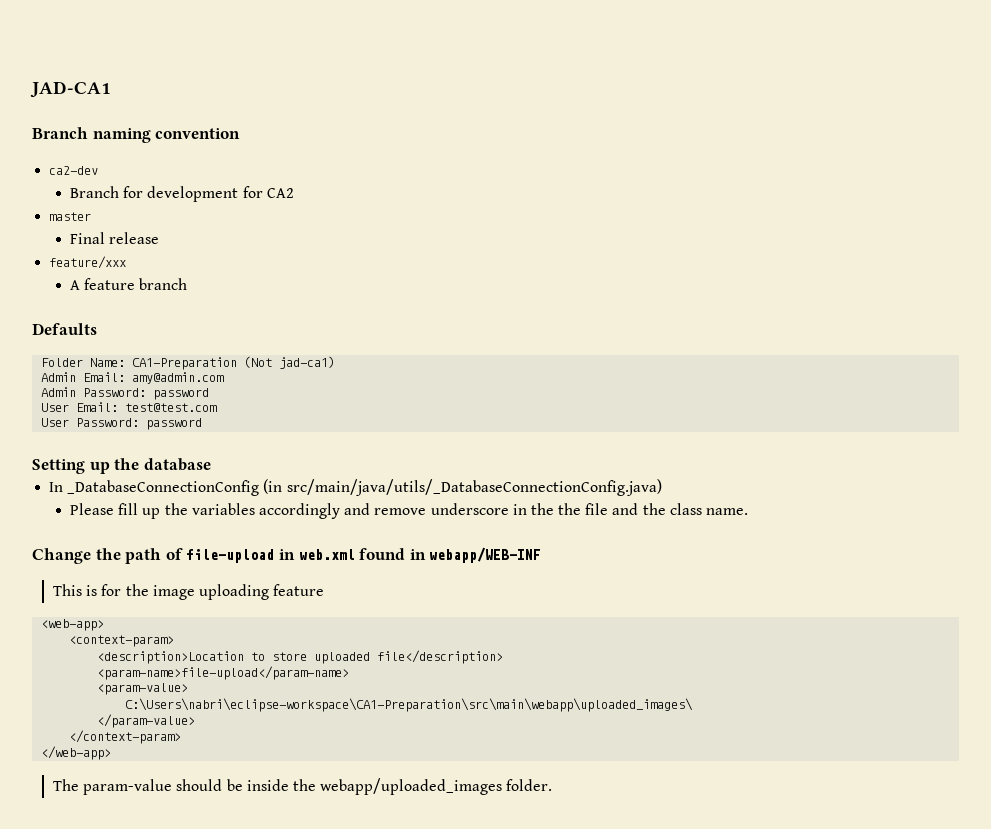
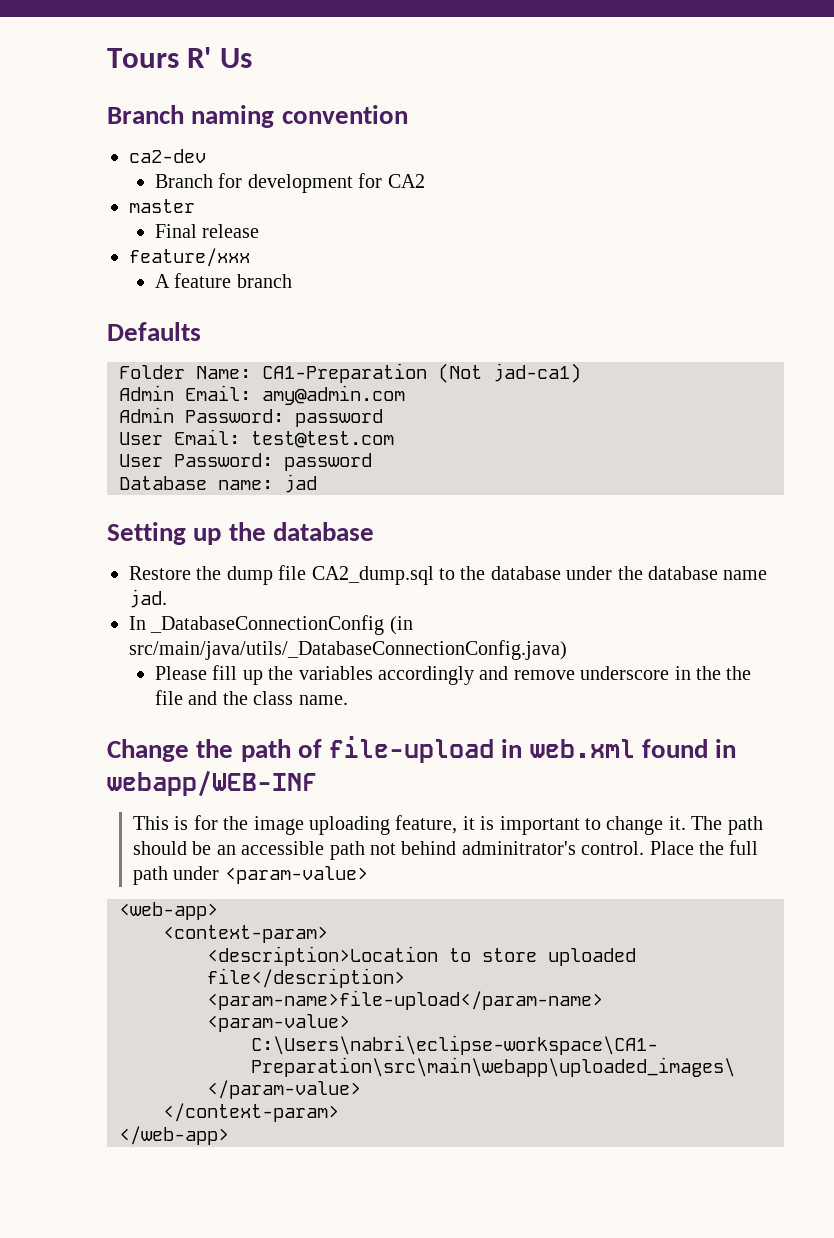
[30,81,111,98] JAD-CA1 -> [107,47,252,68] Tours R' Us
(203, 424) none -> [119,474,317,493] // Database name: jad
(211, 464) none -> [129,565,768,585] [129,589,167,608] // Restore the dump file CA2_dump.sql to the database under the database name jad.
[273,584,325,596] feature -> [395,815,763,835] [133,840,759,860] [133,866,368,885] feature, it is important to change it. The path should be an accessible path not behind adminitrator's control. Place the full path under <param-value>
[53,778,553,795] // The param-value should be inside the webapp/uploaded_images folder. -> (229, 1135) none

